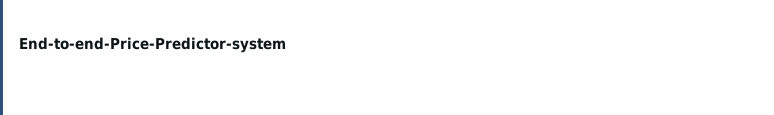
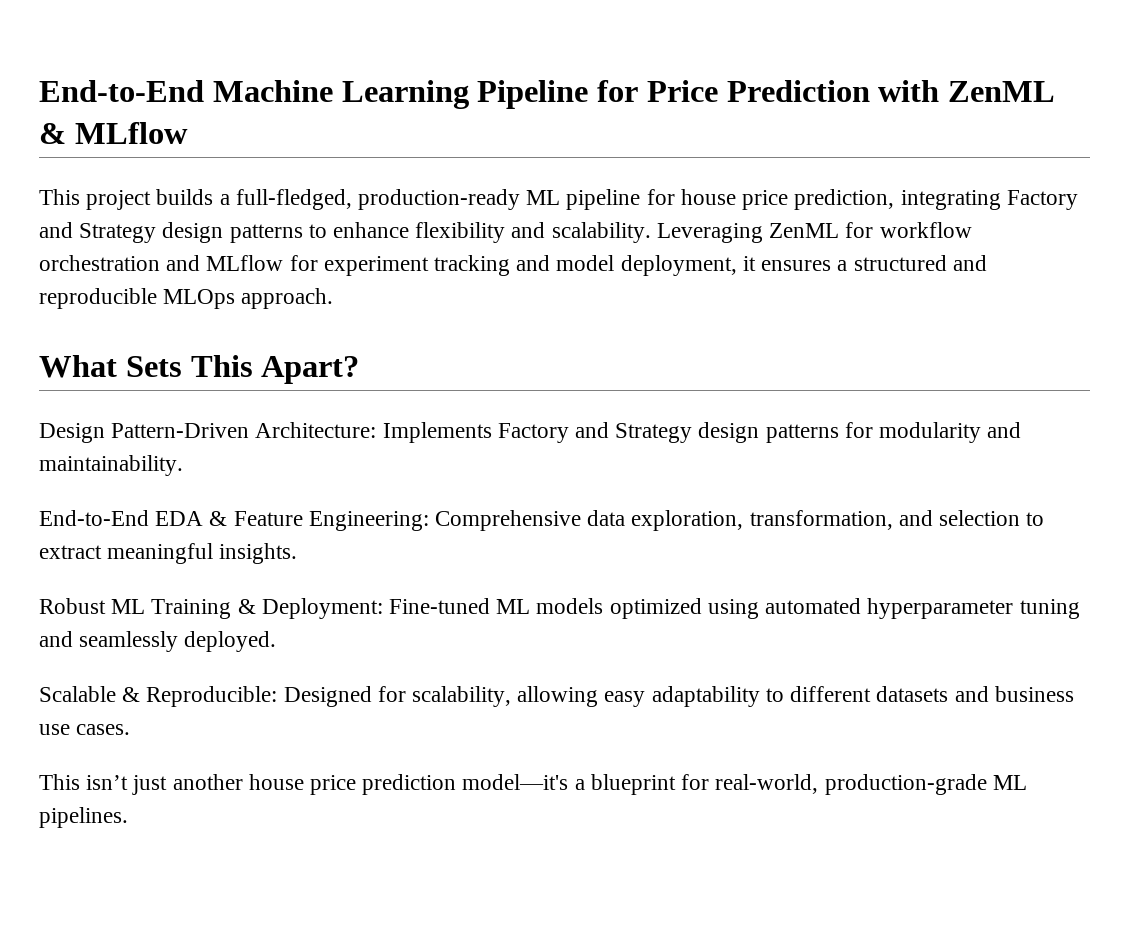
[19,37,286,53] End-to-end-Price-Predictor-system -> [39,80,1056,109] [39,122,188,144] [39,189,1078,210] [39,222,972,243] [39,255,987,276] [39,288,334,309] [39,355,360,384] [39,422,1022,443] [39,455,183,476] [39,510,1045,531] [39,543,298,564] [39,598,1080,619] [39,631,277,652] [39,686,1074,707] [39,724,131,735] [39,774,1027,795] [39,807,128,828] End-to-End Machine Learning Pipeline for Price Prediction with ZenML & MLflow // This project builds a full-fledged, production-ready ML pipeline for house price prediction, integrating Factory and Strategy design patterns to enhance flexibility and scalability. Leveraging ZenML for workflow orchestration and MLflow for experiment tracking and model deployment, it ensures a structured and reproducible MLOps approach. // What Sets This Apart? // Design Pattern-Driven Architecture: Implements Factory and Strategy design patterns for modularity and maintainability. // End-to-End EDA & Feature Engineering: Comprehensive data exploration, transformation, and selection to extract meaningful insights. // Robust ML Training & Deployment: Fine-tuned ML models optimized using automated hyperparameter tuning and seamlessly deployed. // Scalable & Reproducible: Designed for scalability, allowing easy adaptability to different datasets and business use cases. // This isn’t just another house price prediction model—it's a blueprint for real-world, production-grade ML pipelines.

